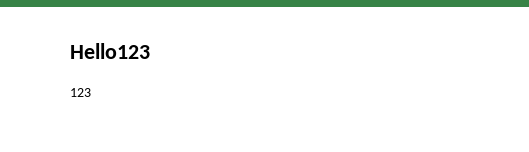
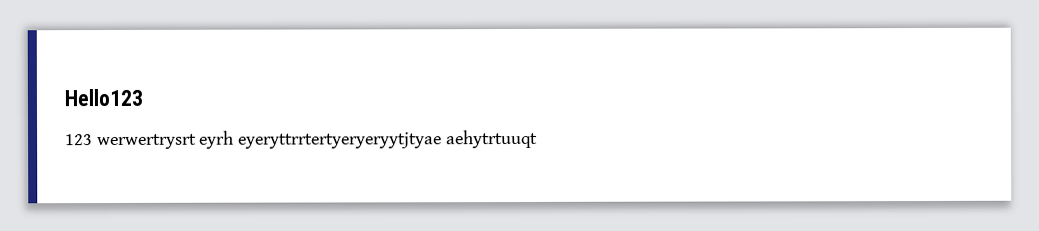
(91, 92) none -> [96,129,538,150] werwertrysrt eyrh eyeryttrrtertyeryeryytjtyae aehytrtuuqt

